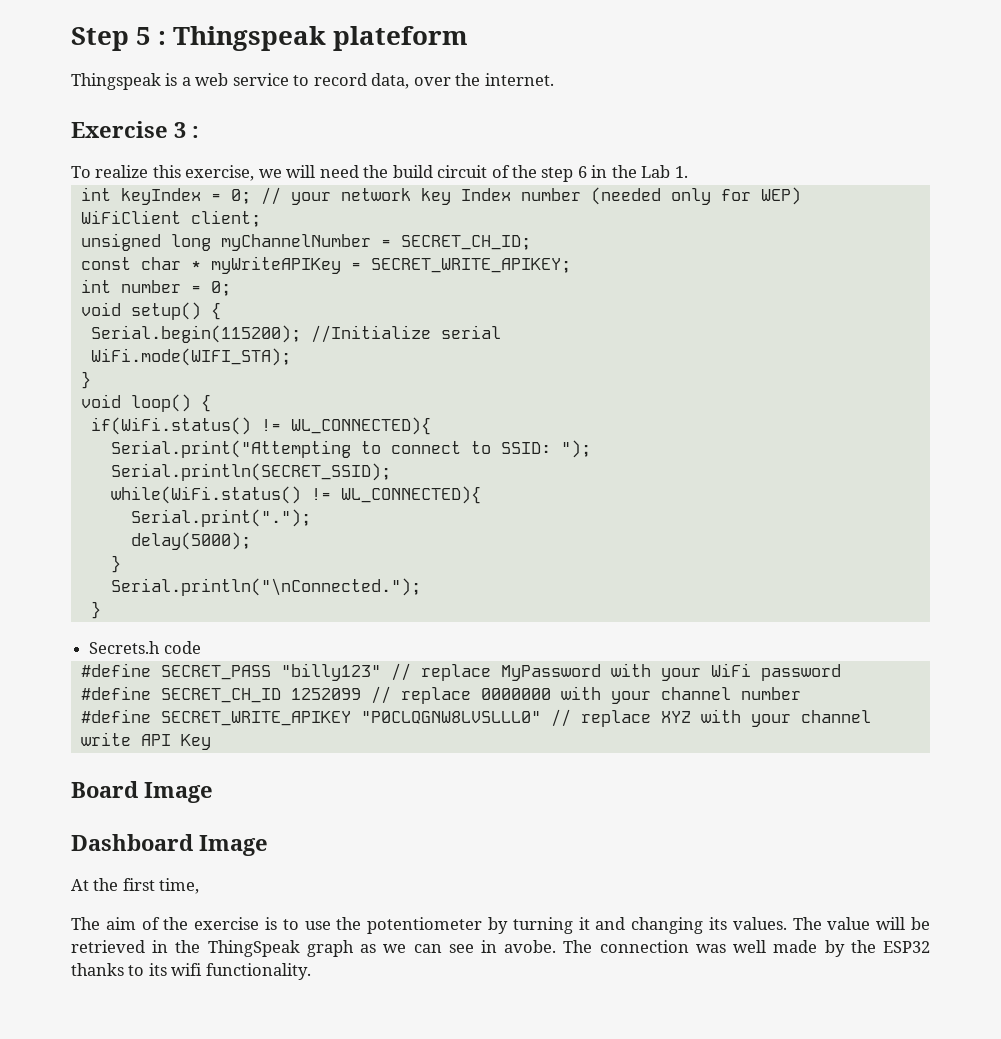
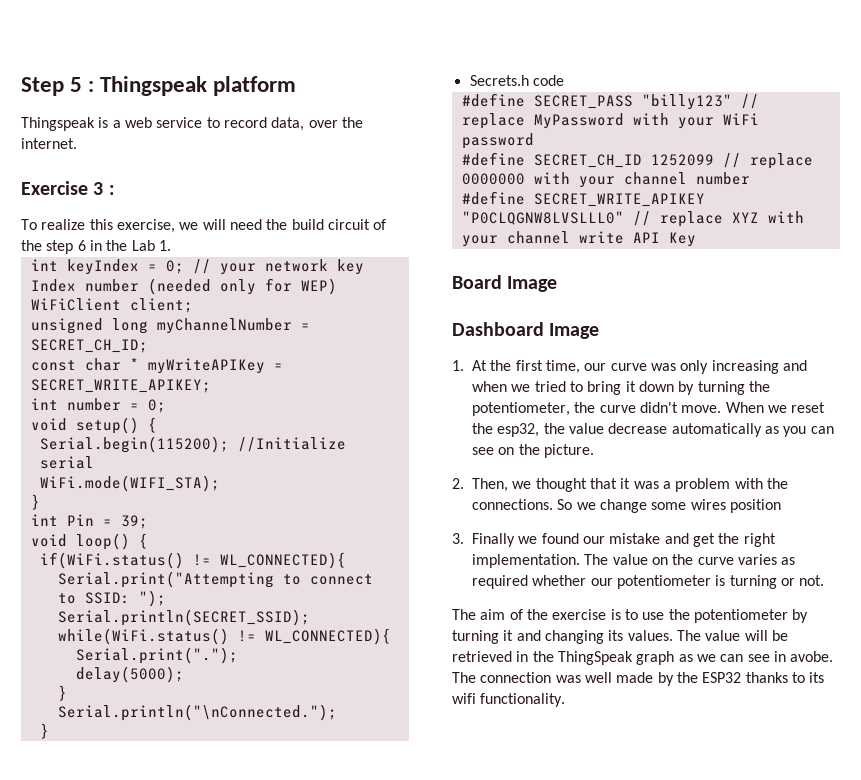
[333,26,469,51] plateform -> [213,76,297,96] platform
(91, 380) none -> [30,514,148,529] // int Pin = 39;
(268, 845) none -> [452,360,464,371] 1.
(200, 886) none -> [584,360,807,374] [472,381,770,395] [472,402,826,416] [472,423,834,437] [472,444,594,458] [452,478,788,492] [472,499,781,513] [452,533,776,547] [472,554,796,568] [472,575,825,589] our curve was only increasing and when we tried to bring it down by turning the potentiometer, the curve didn't move. When we reset the esp32, the value decrease automatically as you can see on the picture. // 2. Then, we thought that it was a problem with the connections. So we change some wires position // 3. Finally we found our mistake and get the right implementation. The value on the curve varies as required whether our potentiometer is turning or not.

